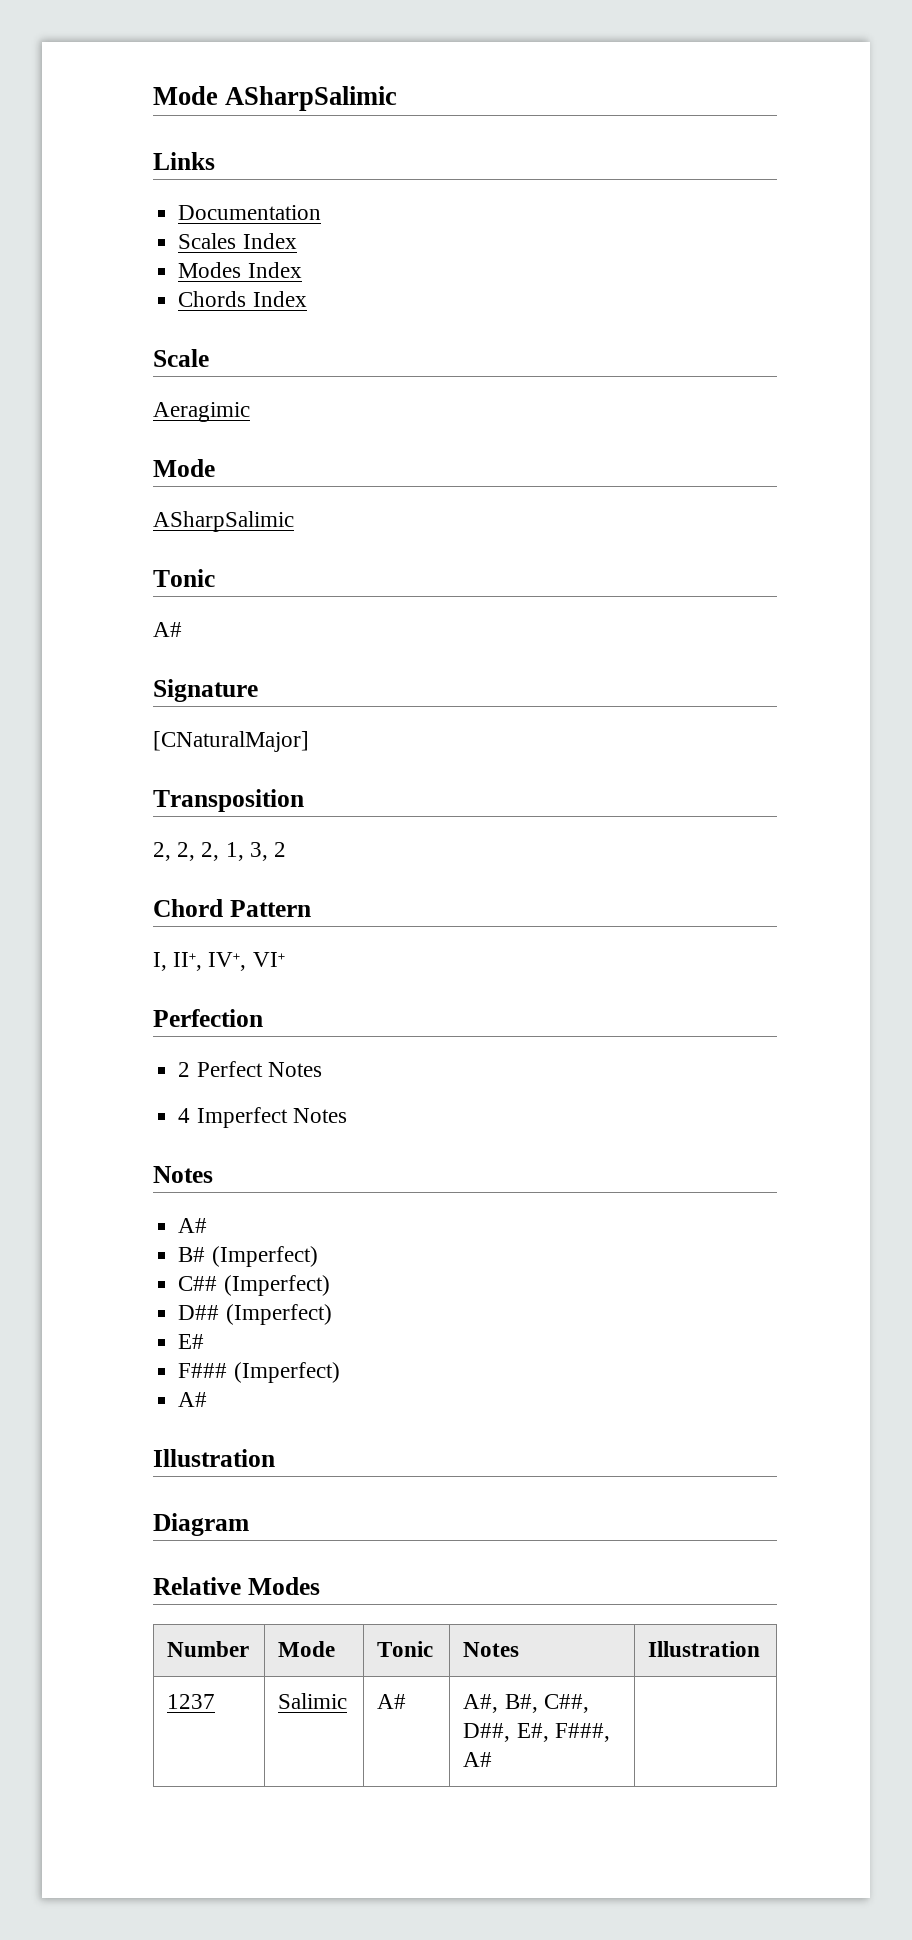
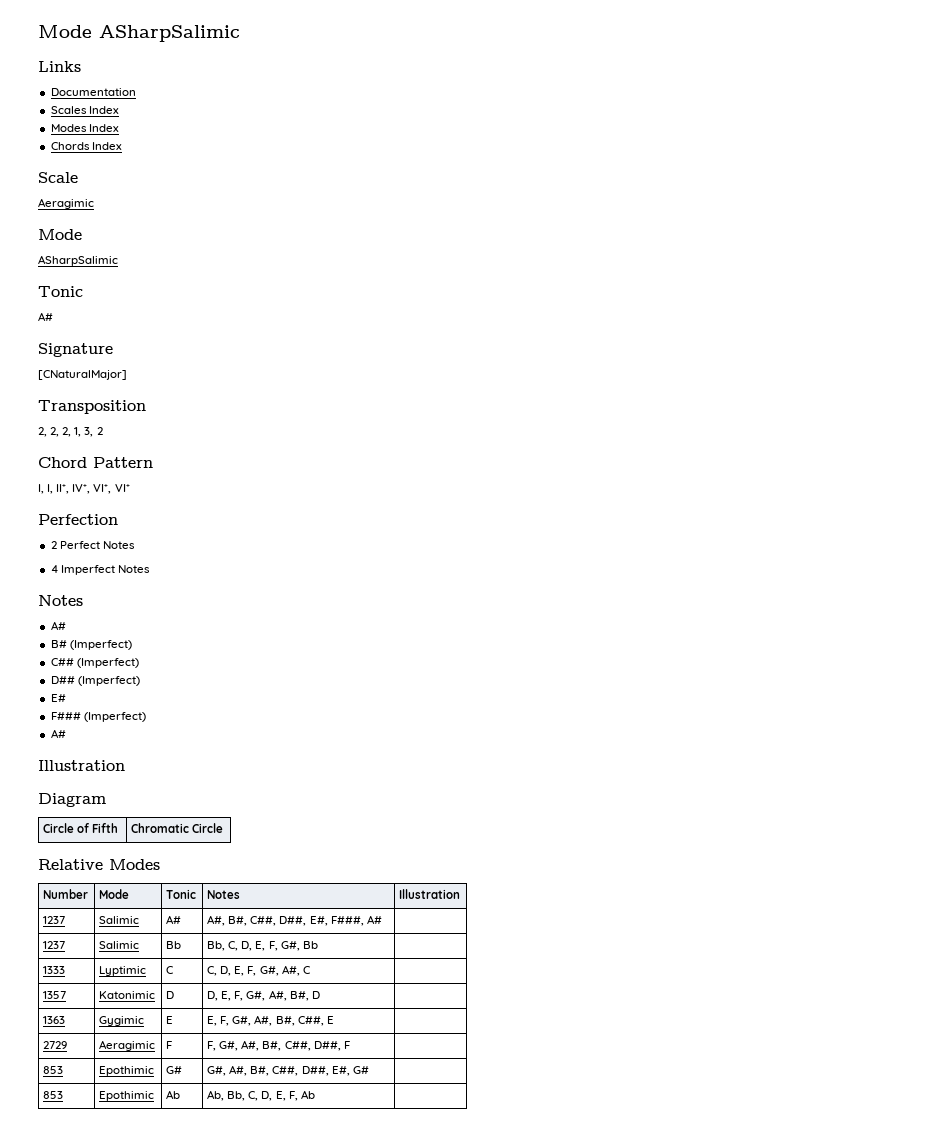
(167, 961) none -> [47,484,54,494] I,
(247, 961) none -> [93,484,112,494] VI⁺,
(249, 1524) none -> [43,823,119,833] [131,823,224,833] // Circle of Fifth | Chromatic Circle
(493, 1759) none -> [43,941,66,949] [99,941,140,949] [166,941,182,949] [207,941,318,951] [43,966,66,974] [99,966,147,976] [166,966,174,974] [207,965,310,976] [43,991,67,999] [99,991,156,999] [166,991,175,999] [207,990,320,1001] [43,1016,66,1024] [99,1016,145,1026] [166,1016,174,1024] [207,1015,334,1026] [43,1041,68,1049] [99,1040,156,1051] [166,1041,173,1049] [207,1040,350,1051] [43,1066,64,1074] [99,1066,155,1076] [166,1066,183,1074] [207,1065,369,1076] [43,1091,64,1099] [99,1091,155,1101] [166,1090,181,1099] [207,1090,315,1101] // 1237 | Salimic | Bb | Bb, C, D, E, F, G#, Bb | // 1333 | Lyptimic | C | C, D, E, F, G#, A#, C | // 1357 | Katonimic | D | D, E, F, G#, A#, B#, D | // 1363 | Gygimic | E | E, F, G#, A#, B#, C##, E | // 2729 | Aeragimic | F | F, G#, A#, B#, C##, D##, F | // 853 | Epothimic | G# | G#, A#, B#, C##, D##, E#, G# | // 853 | Epothimic | Ab | Ab, Bb, C, D, E, F, Ab |

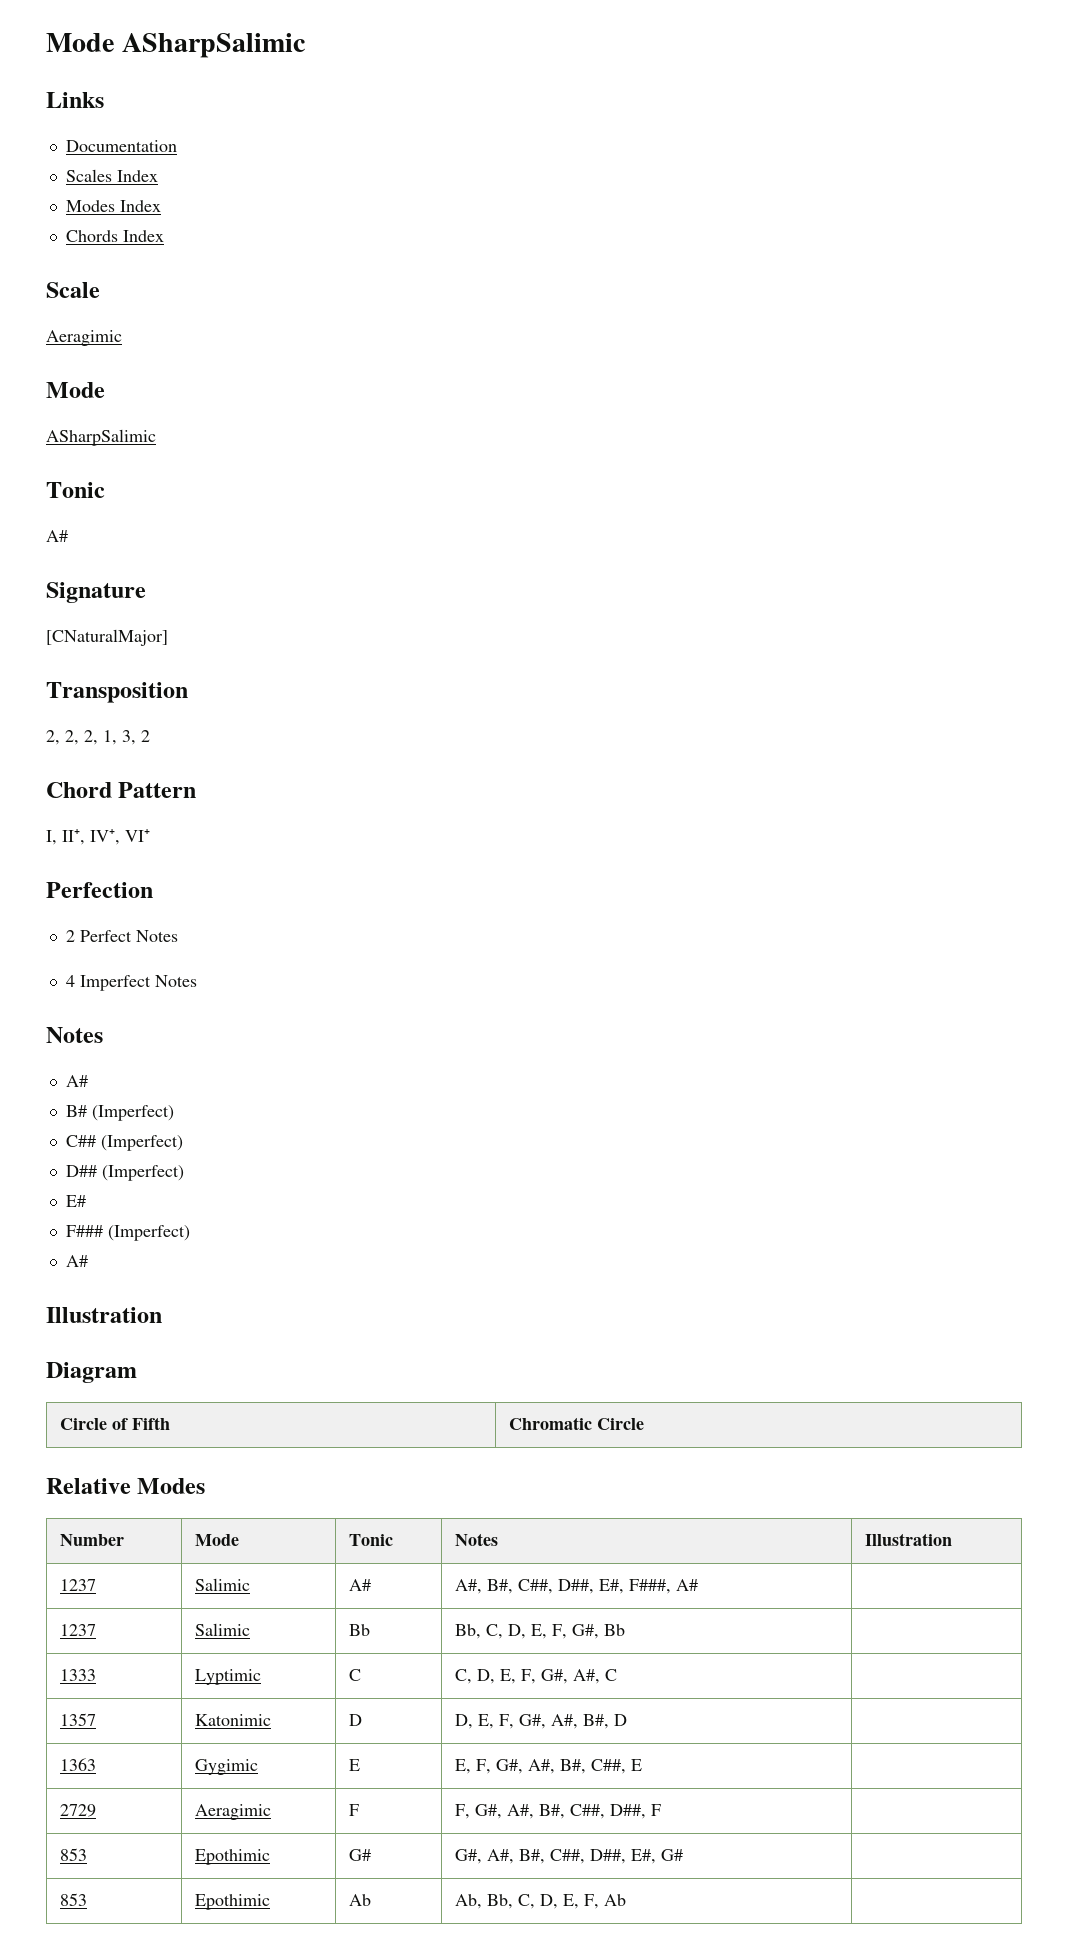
[47,484,54,494] I, -> (57, 837) none
[93,484,112,494] VI⁺, -> (120, 837) none

